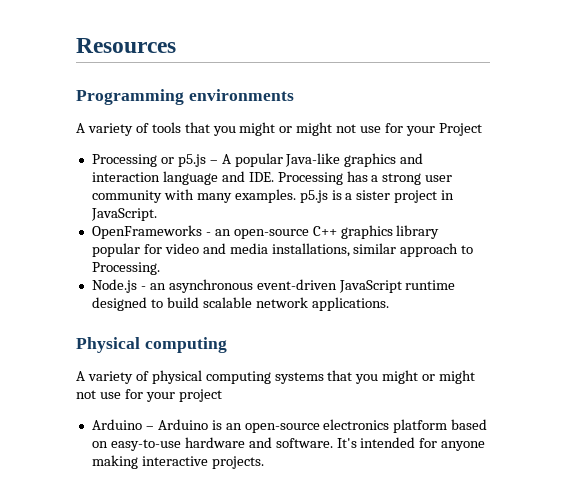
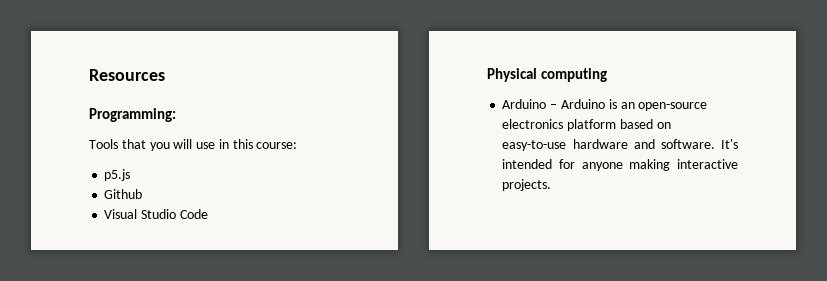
[76,89,294,105] [76,122,482,136] [91,153,424,167] [91,171,453,185] [91,189,455,203] [90,208,157,221] [91,225,440,239] [91,243,474,257] [91,262,160,275] [91,279,456,293] [91,297,389,311] [76,337,227,353] [76,370,476,384] [76,389,222,402] Programming environments // A variety of tools that you might or might not use for your Project // Processing or p5.js – A popular Java-like graphics and interaction language and IDE. Processing has a strong user community with many examples. p5.js is a sister project in JavaScript. // OpenFrameworks - an open-source C++ graphics library popular for video and media installations, similar approach to Processing. // Node.js - an asynchronous event-driven JavaScript runtime designed to build scalable network applications. // Physical computing // A variety of physical computing systems that you might or might not use for your project -> [89,108,176,122] [89,139,298,151] [104,169,131,181] [104,189,143,199] [104,209,208,219] [487,68,608,82] Programming: // Tools that you will use in this course: // p5.js // Github // Visual Studio Code // Physical computing

